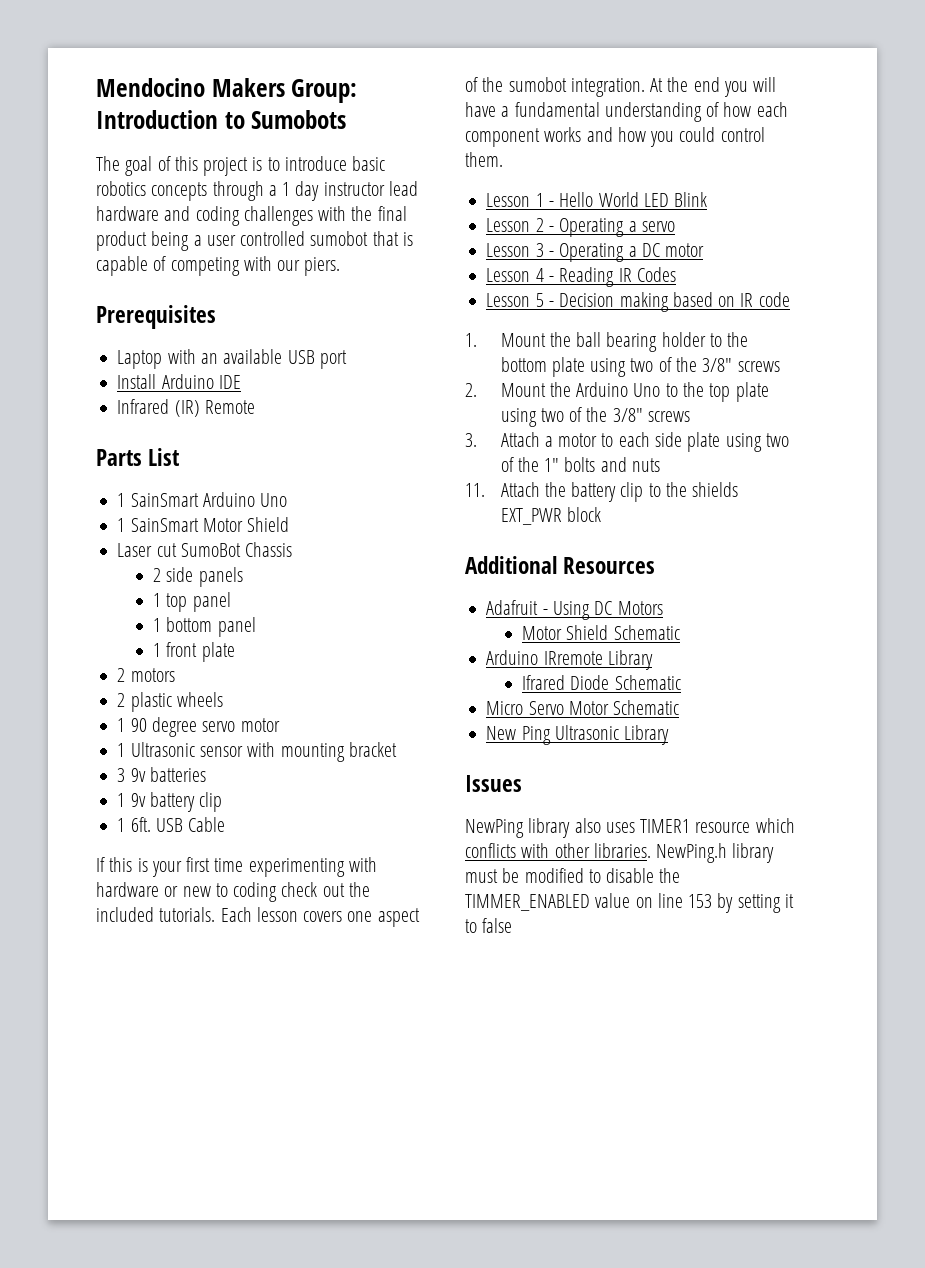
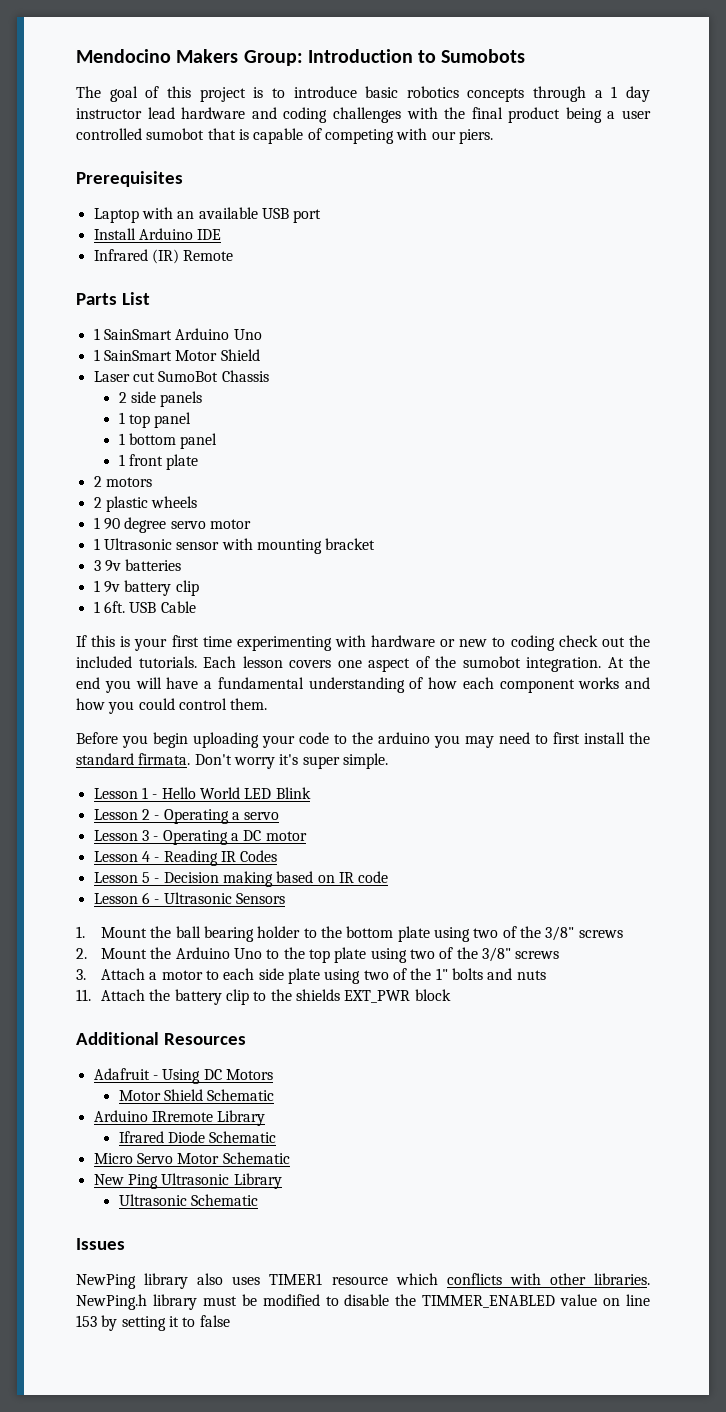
(503, 159) none -> [76,732,650,748] [76,753,388,769] // Before you begin uploading your code to the arduino you may need to first install the standard firmata. Don't worry it's super simple.
(790, 299) none -> [93,892,285,904] // Lesson 6 - Ultrasonic Sensors
(670, 735) none -> [118,1194,258,1206] // Ultrasonic Schematic

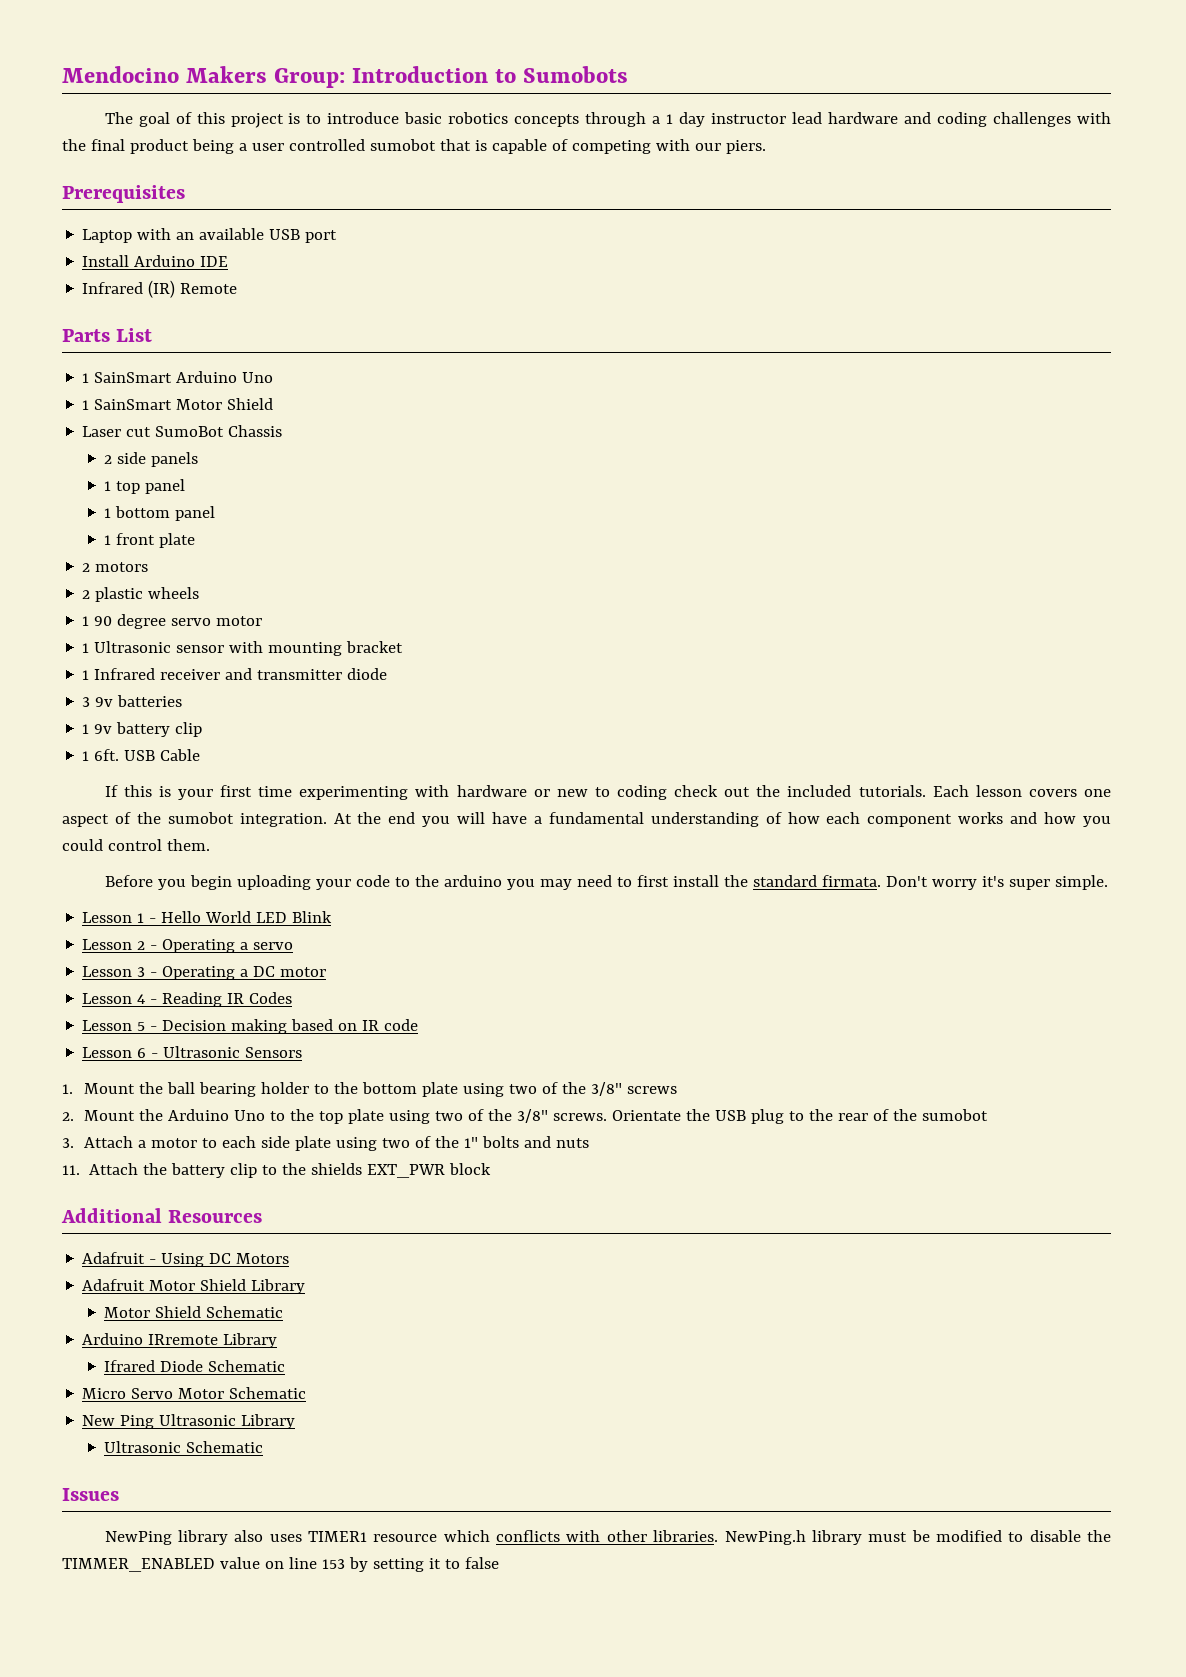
(376, 544) none -> [82,668,388,680] // 1 Infrared receiver and transmitter diode
[515,951,560,959] screws -> [552,1109,988,1124] screws. Orientate the USB plug to the rear of the sumobot
(273, 1074) none -> [82,1279,306,1294] // Adafruit Motor Shield Library

